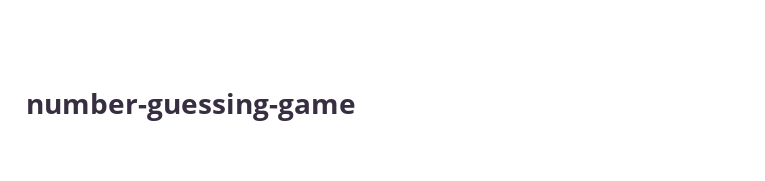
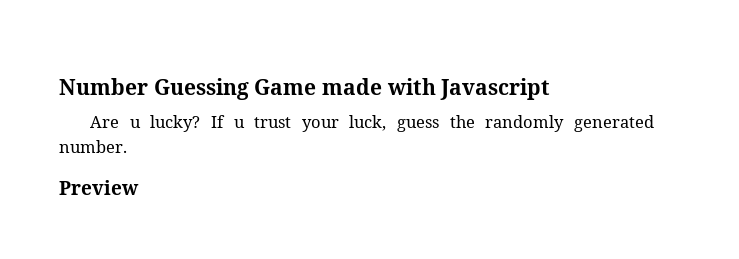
[26,93,356,121] number-guessing-game -> [59,78,551,100] [90,115,654,132] [59,140,127,153] [59,180,139,195] Number Guessing Game made with Javascript // Are u lucky? If u trust your luck, guess the randomly generated number. // Preview

